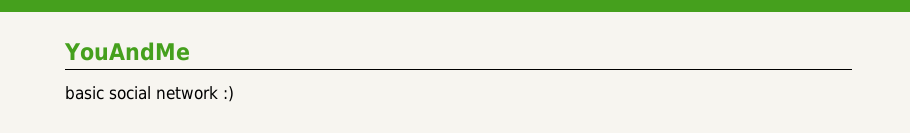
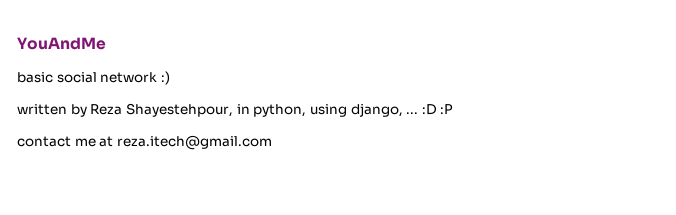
(234, 94) none -> [17,103,454,117] [17,135,272,150] // written by Reza Shayestehpour, in python, using django, ... :D :P // contact me at reza.itech@gmail.com

